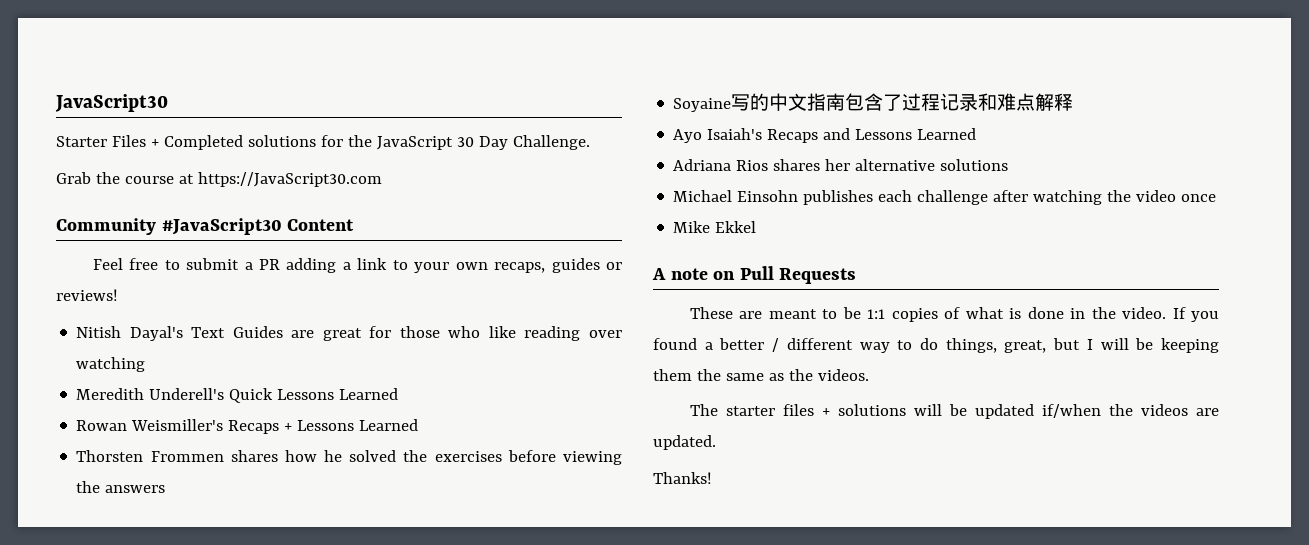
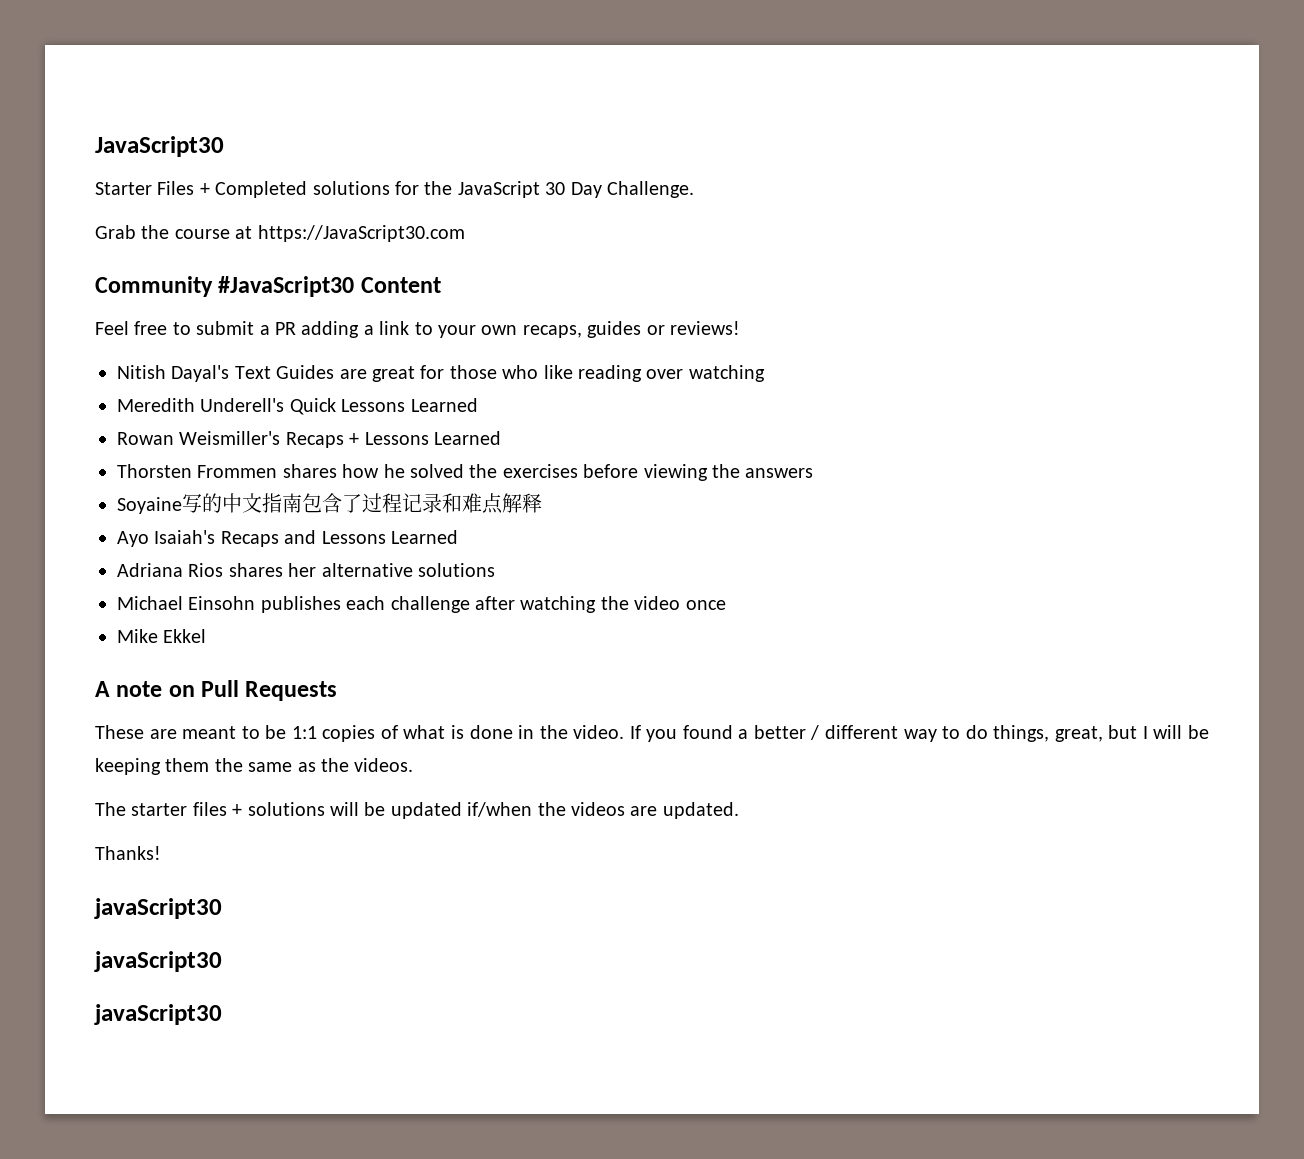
(712, 478) none -> [94,898,222,919] [94,951,222,972] [94,1004,222,1025] // javaScript30 // javaScript30 // javaScript30

